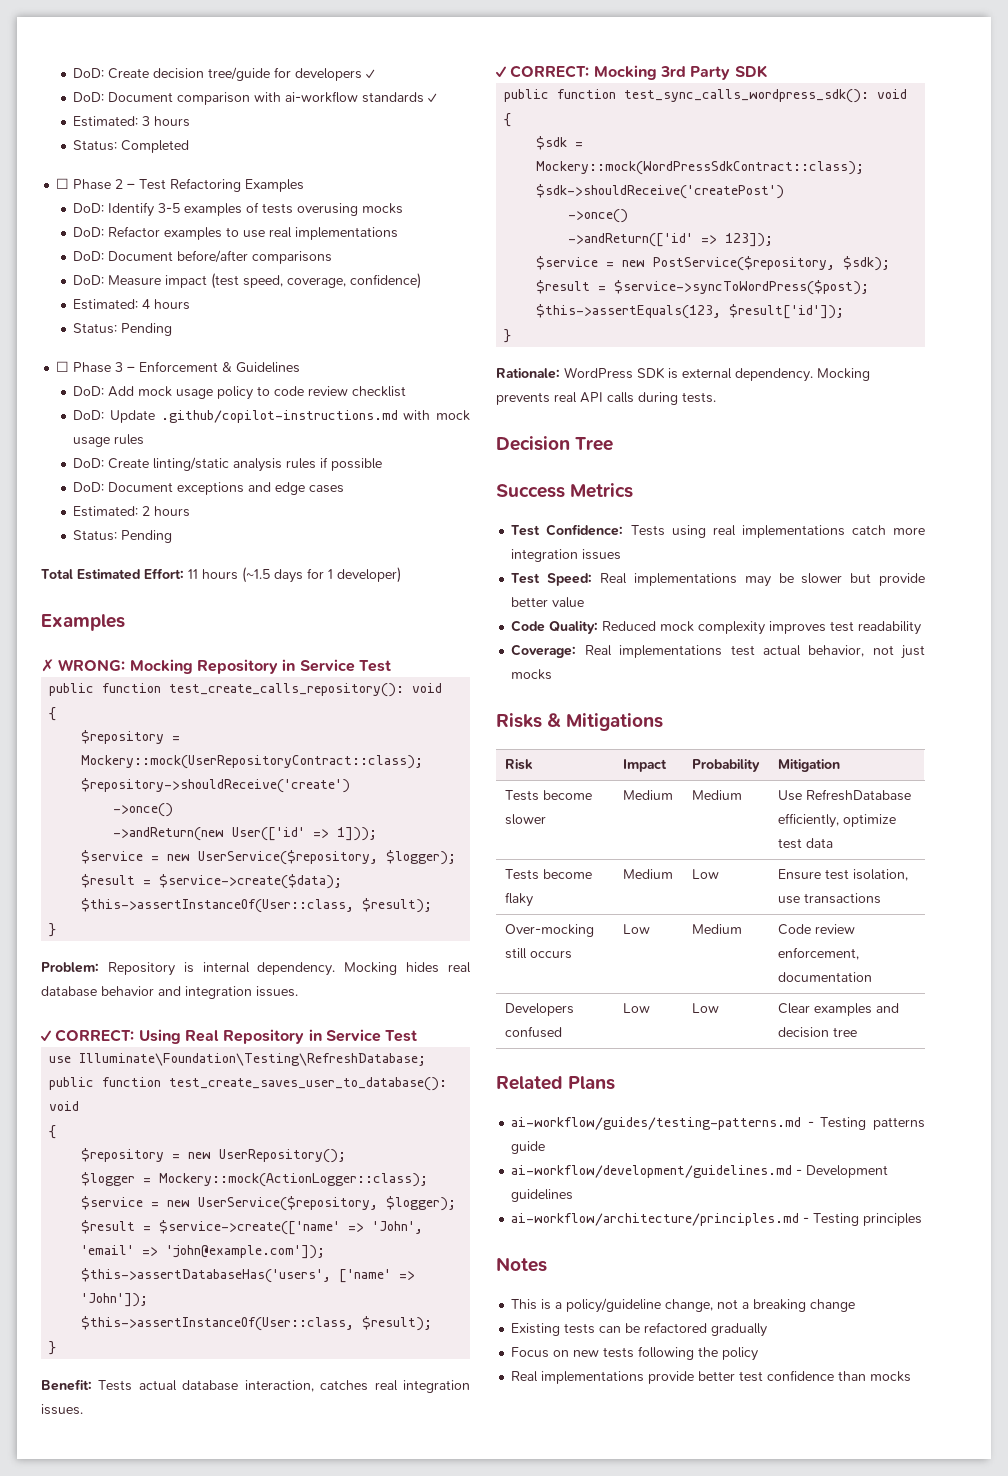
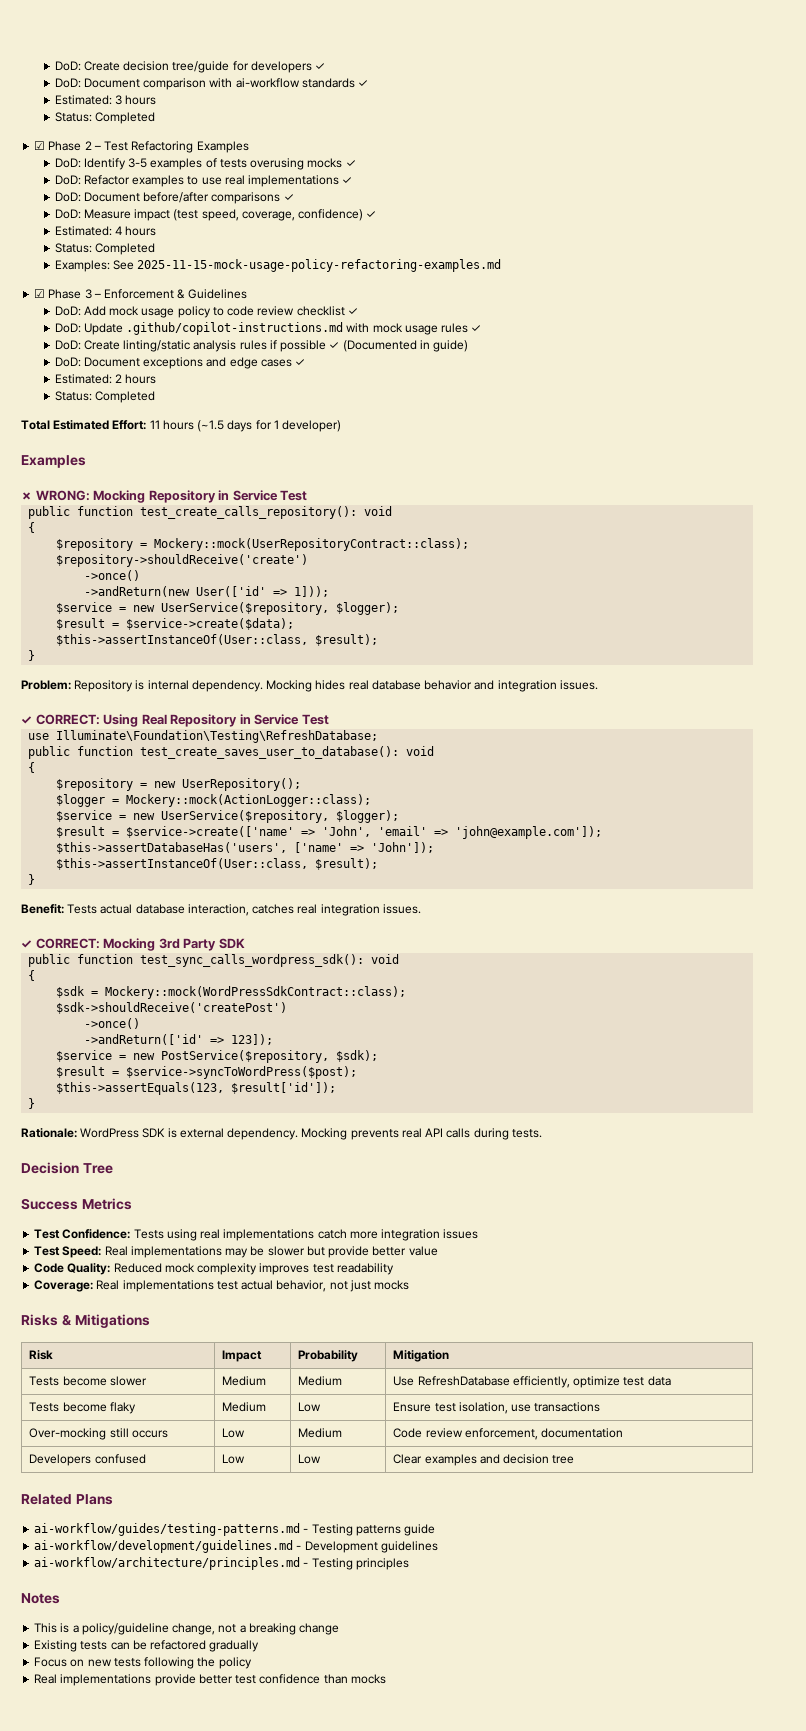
[56,178,70,189] ☐ -> [34,141,46,150] ☑
(404, 208) none -> [345,160,356,167] ✓
(399, 233) none -> [342,177,353,184] ✓
(333, 257) none -> [283,194,294,201] ✓
(422, 281) none -> [366,211,377,218] ✓
[121,323,173,336] [56,361,70,372] Pending // ☐ -> [94,243,155,255] [54,259,502,272] [34,289,46,298] Completed // Examples: See 2025-11-15-mock-usage-policy-refactoring-examples.md // ☑
(407, 391) none -> [347,308,358,315] ✓
(145, 439) none -> [471,325,482,332] ✓
(383, 464) none -> [329,340,469,352] ✓ (Documented in guide)
(345, 489) none -> [295,359,306,366] ✓
[121,530,173,543] Pending -> [94,391,155,403] Completed

